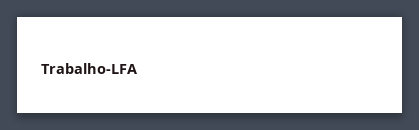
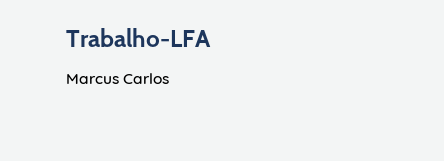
(137, 68) none -> [66,73,170,84] // Marcus Carlos

